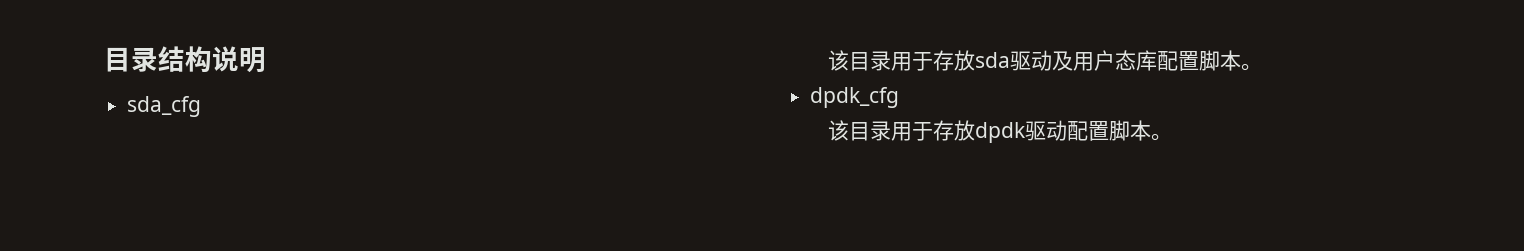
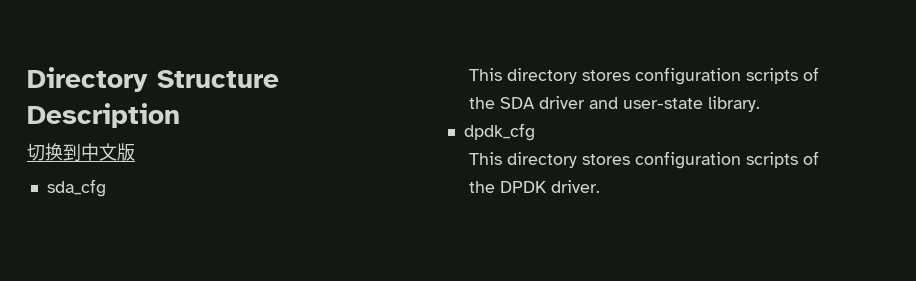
[104,46,266,73] [127,96,202,117] [828,50,1263,71] [810,87,900,108] [828,120,1173,143] 目录结构说明 // sda_cfg // 该目录用于存放sda驱动及用户态库配置脚本。 // dpdk_cfg // 该目录用于存放dpdk驱动配置脚本。 -> [27,67,279,92] [27,103,180,128] [27,143,135,161] [46,179,106,197] [468,67,819,85] [468,96,760,112] [463,123,535,141] [468,151,819,169] [468,180,600,193] Directory Structure Description // 切换到中文版 // sda_cfg // This directory stores configuration scripts of the SDA driver and user-state library. // dpdk_cfg // This directory stores configuration scripts of the DPDK driver.

